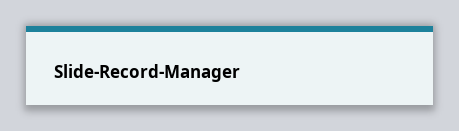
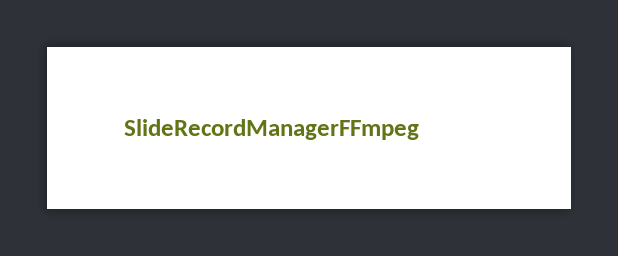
[54,64,240,82] Slide-Record-Manager -> [124,119,419,140] SlideRecordManagerFFmpeg

